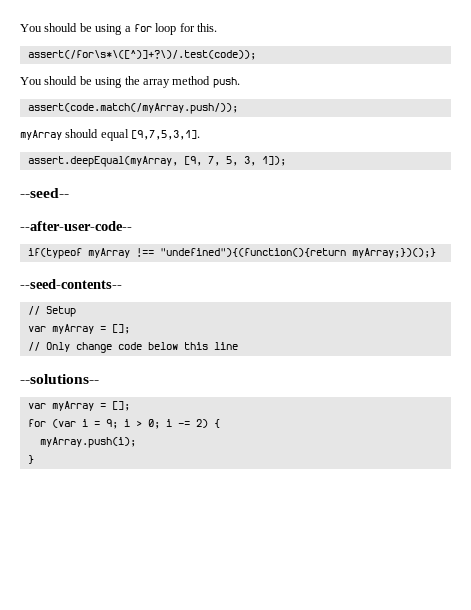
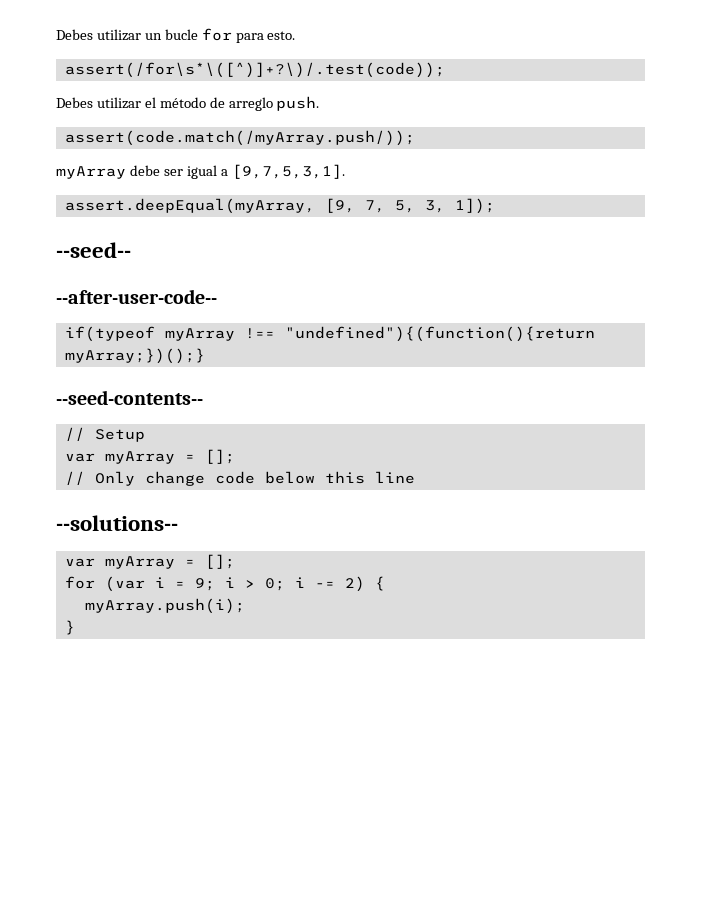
[20,23,217,35] [27,50,256,60] [20,76,211,88] You should be using a for loop for this. // assert(/for\s*\([^)]+?\)/.test(code)); // You should be using the array method -> [56,28,296,43] [64,62,445,78] [56,97,273,111] Debes utilizar un bucle for para esto. // assert(/for\s*\([^)]+?\)/.test(code)); // Debes utilizar el método de arreglo
[65,129,129,141] should equal -> [129,165,228,179] debe ser igual a

